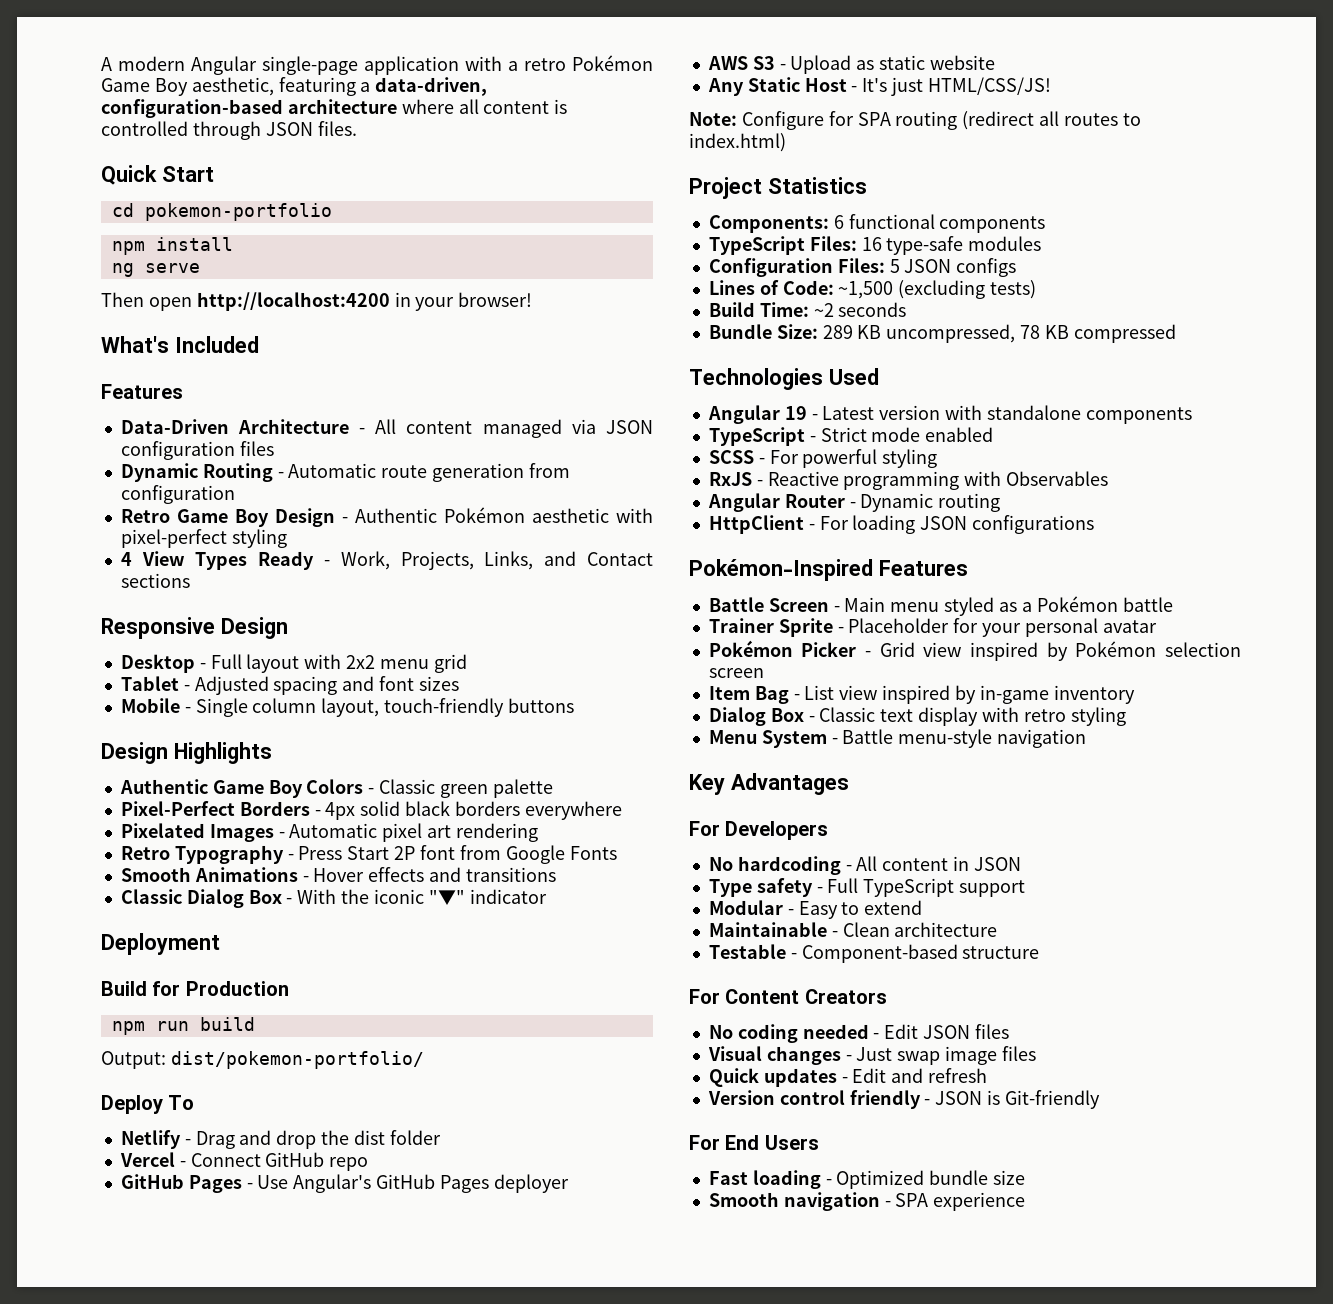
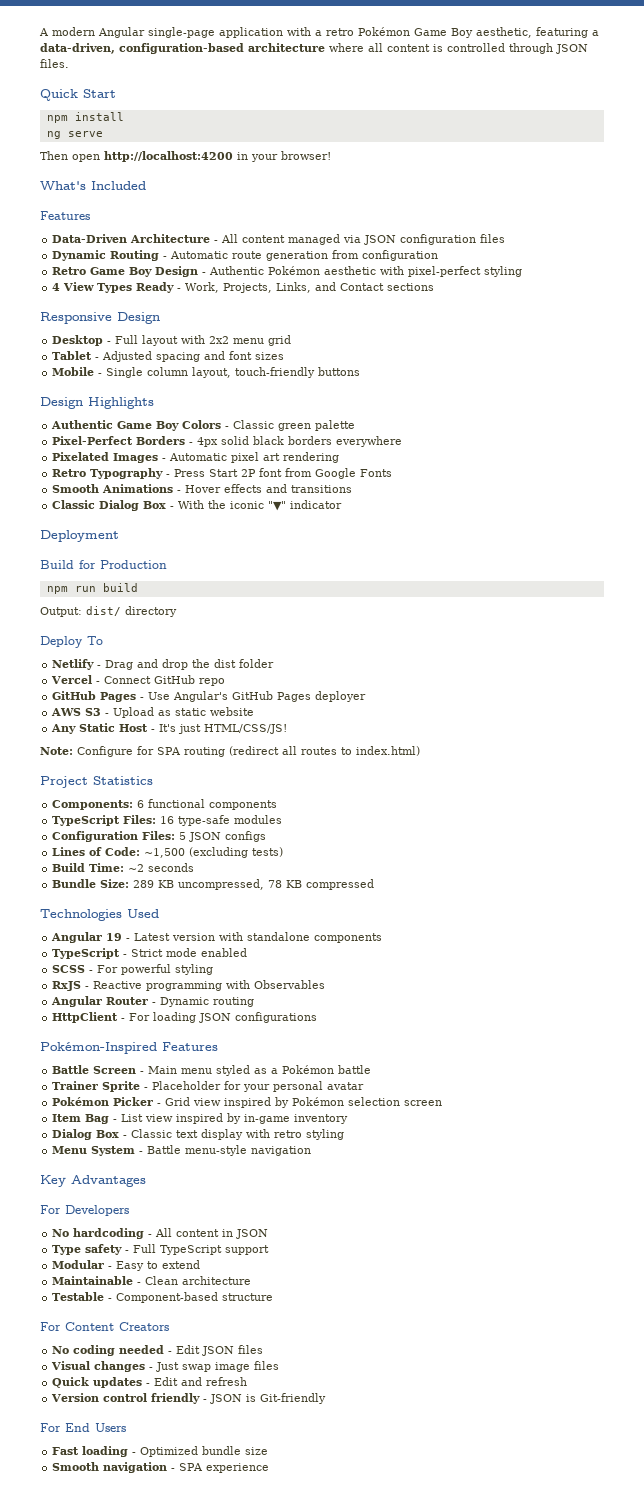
[111,203,332,221] // cd pokemon-portfolio -> (116, 93) none
[170,1051,424,1069] dist/pokemon-portfolio/ -> [86,606,177,617] dist/ directory

